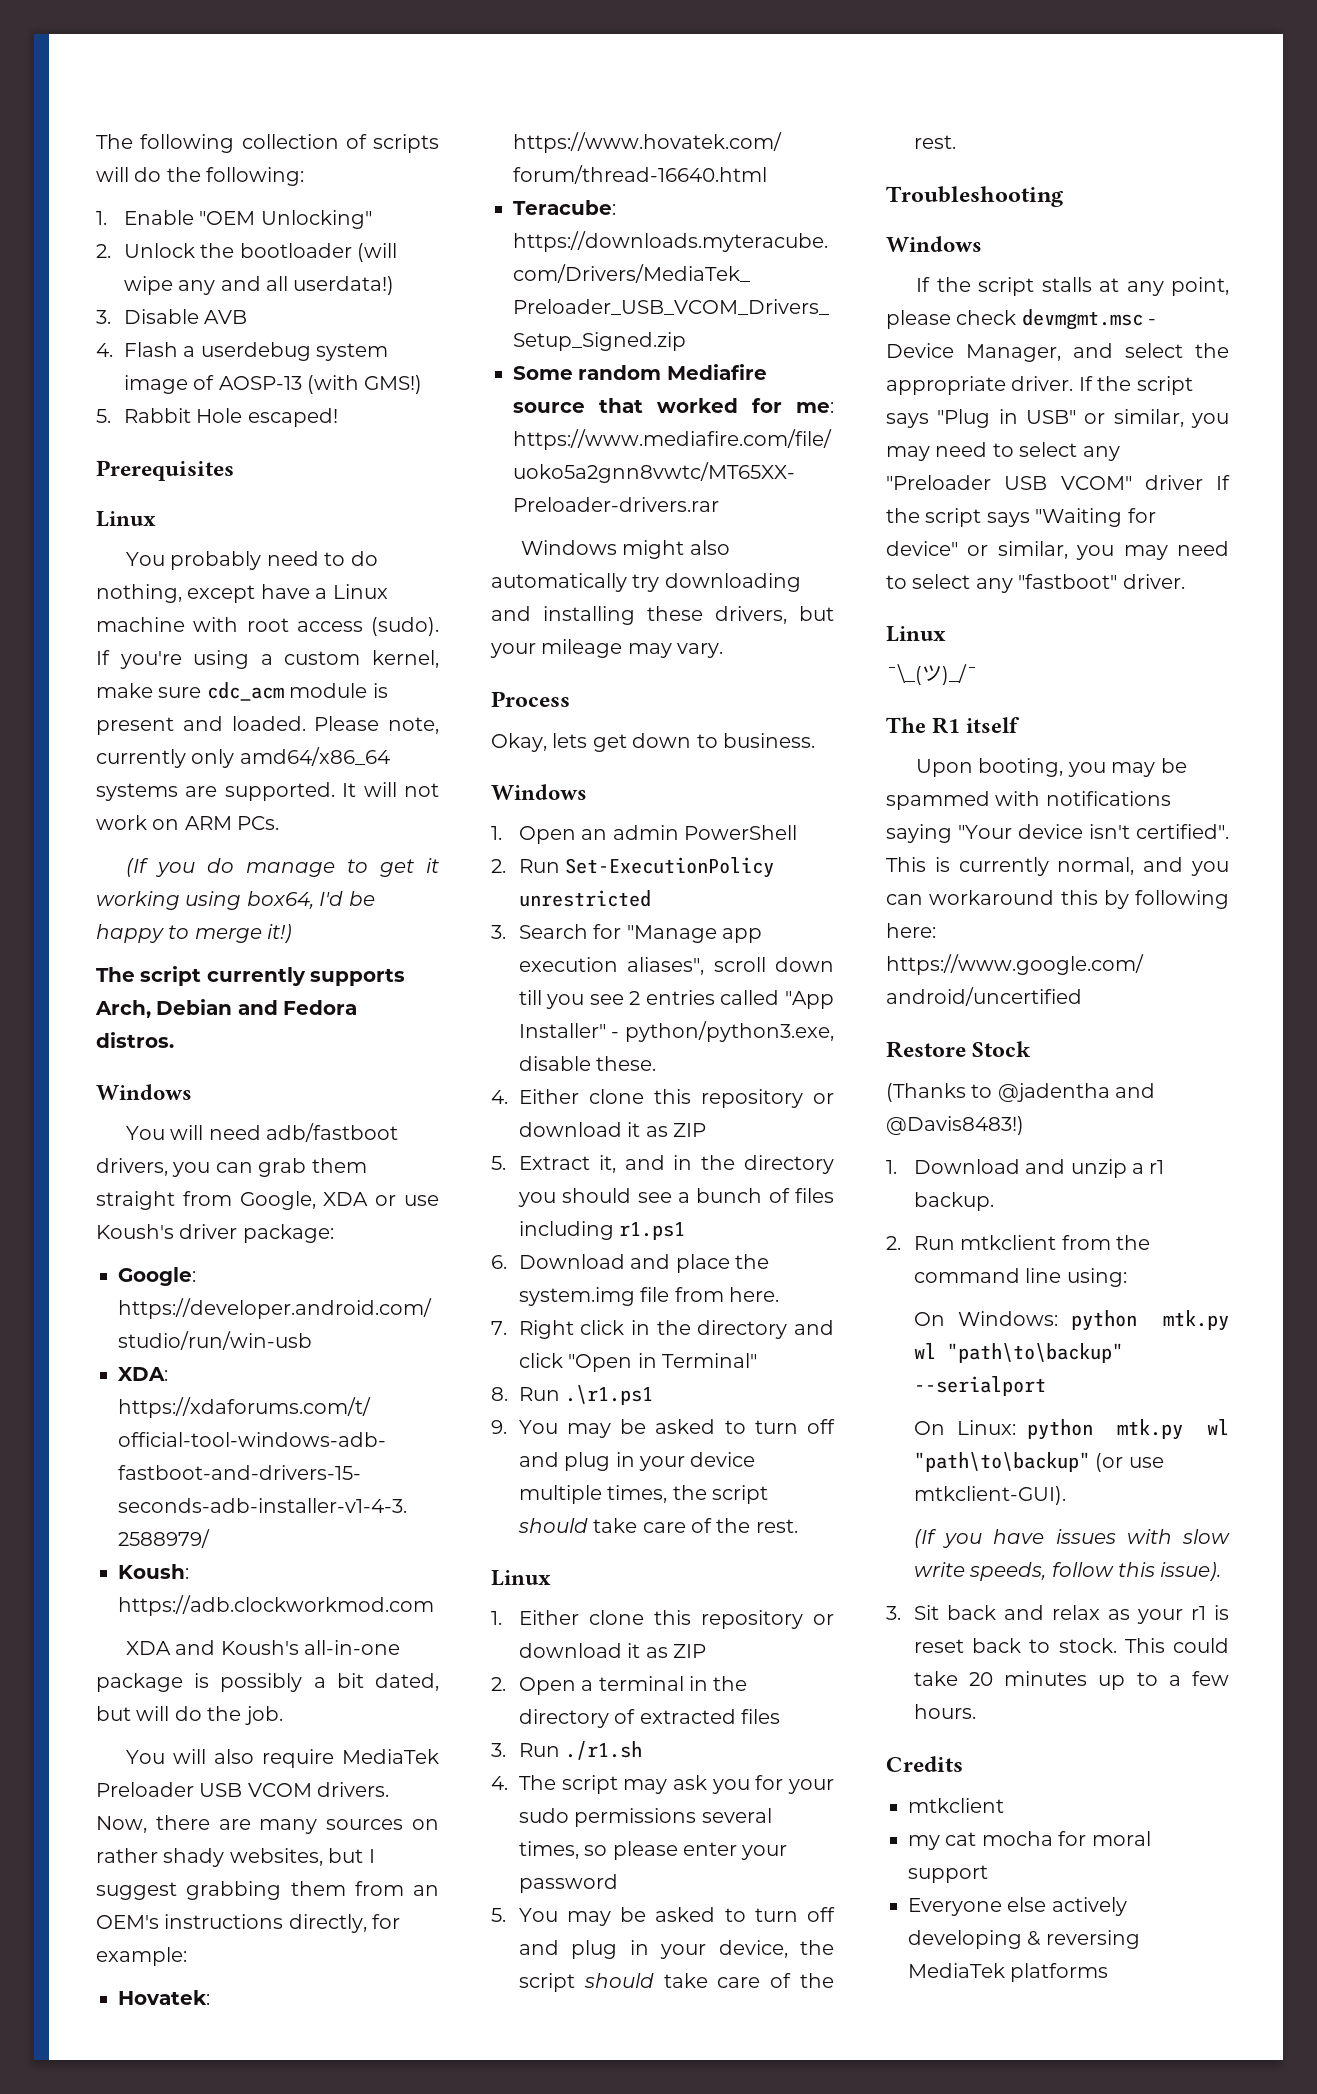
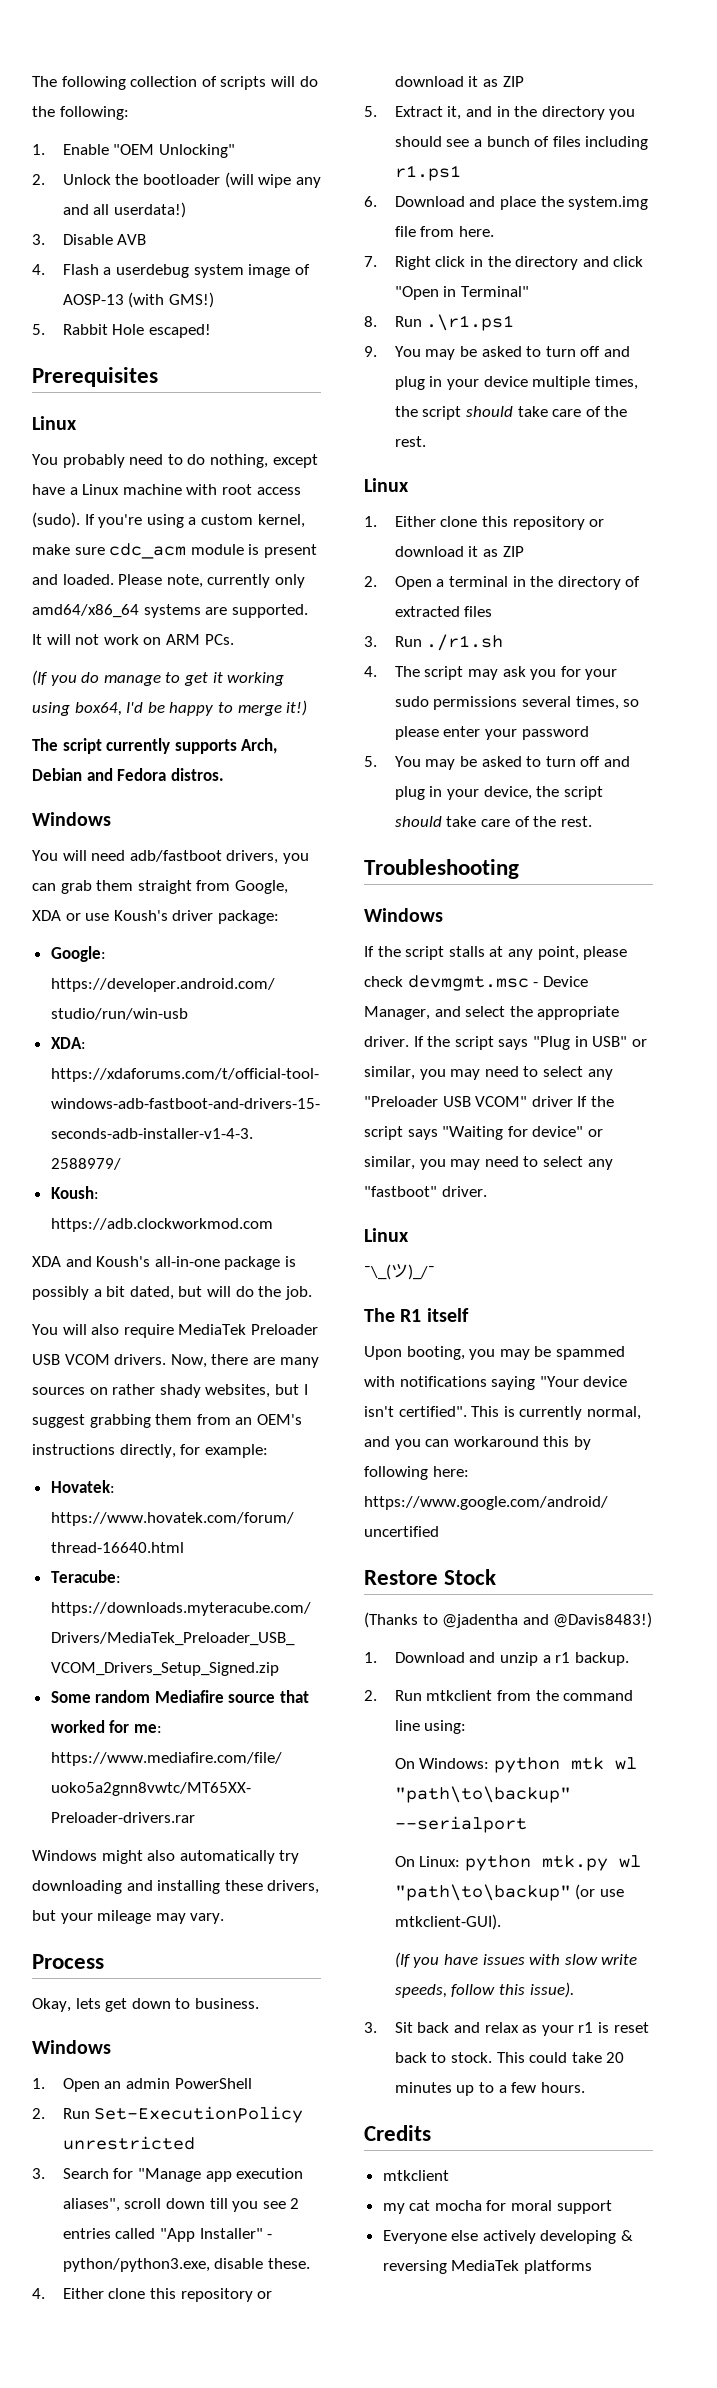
[1163,1310,1229,1331] mtk.py -> [570,1757,604,1770] mtk

